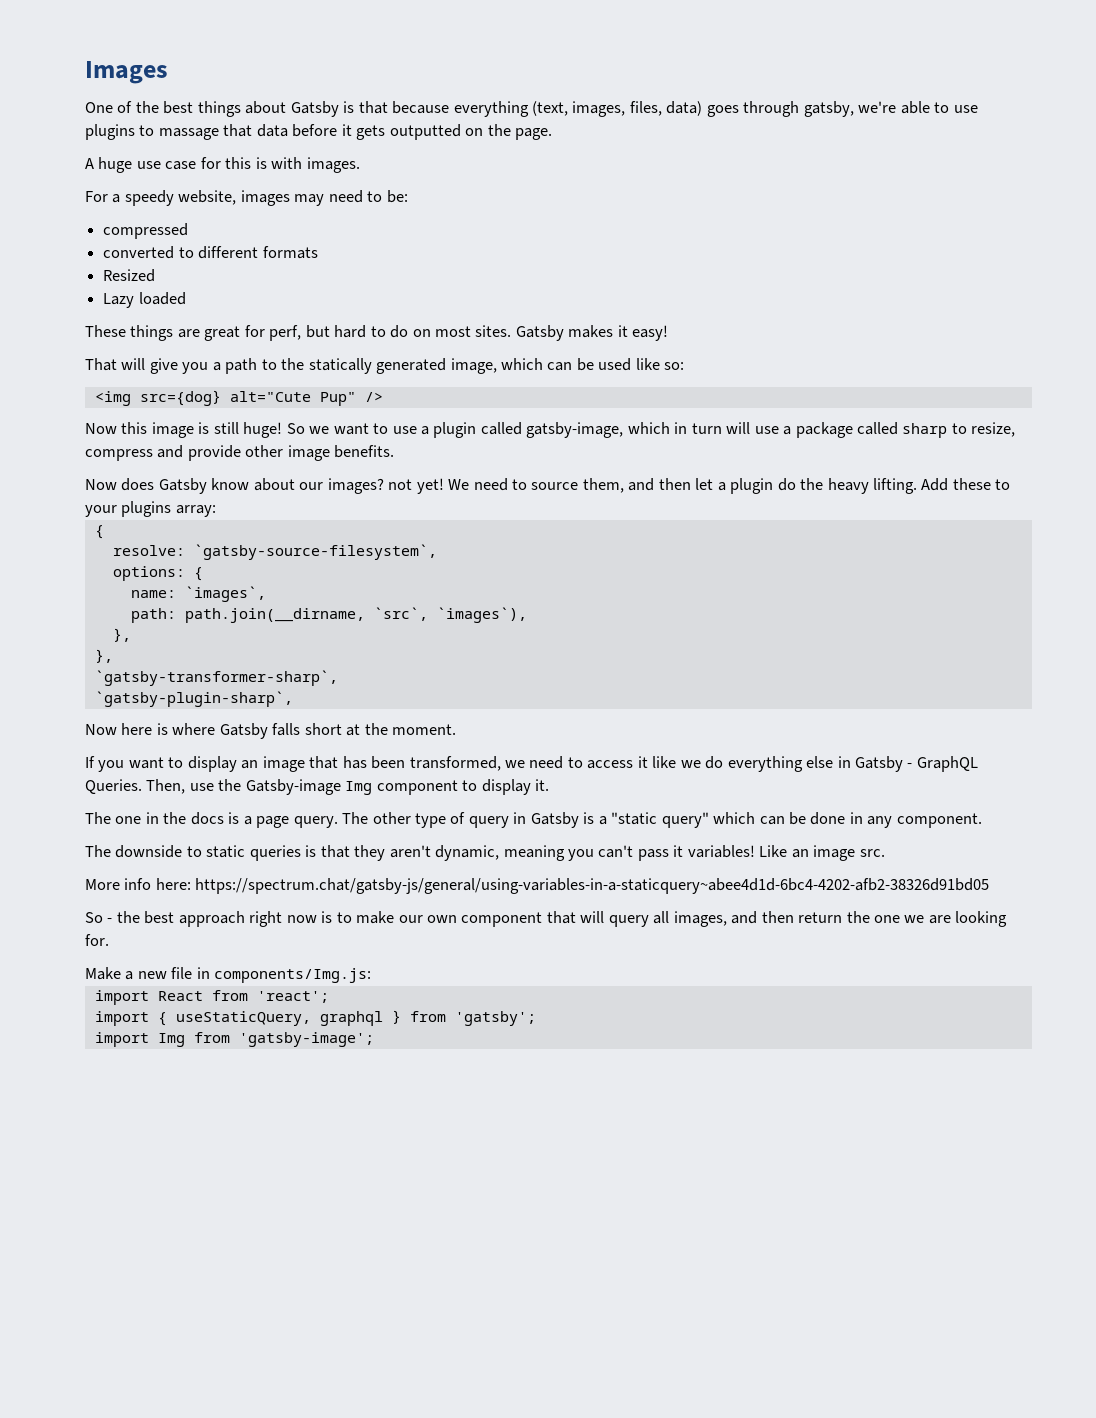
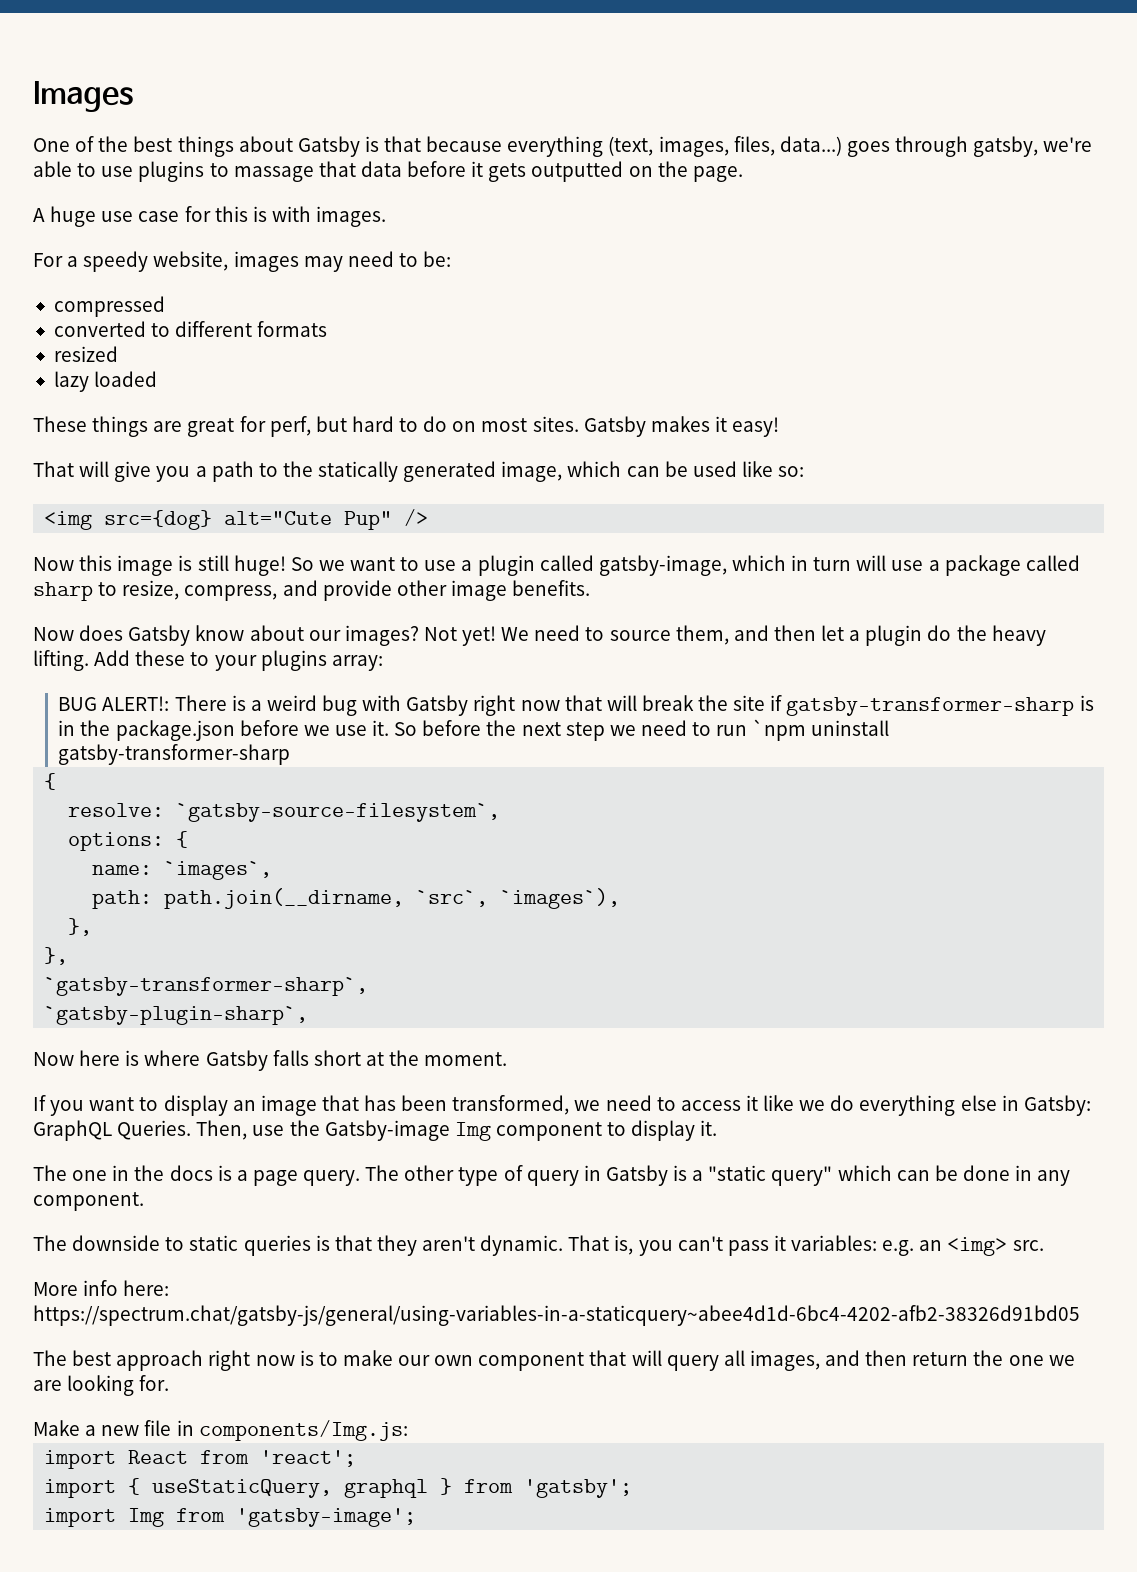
[666,101,703,116] data) -> [779,136,842,156] data...)
[103,269,156,282] [103,293,135,308] Resized // Lazy -> [53,346,118,362] [53,371,89,392] resized // lazy
[85,449,153,461] compress -> [184,585,278,601] compress,
[388,479,413,490] not -> [423,627,457,641] Not
(216, 511) none -> [58,695,1094,716] [58,719,890,741] [58,744,291,765] // BUG ALERT!: There is a weird bug with Gatsby right now that will break the site if gatsby-transformer-sharp is in the package.json before we use it. So before the next step we need to run `npm uninstall gatsby-transformer-sharp
[855,756,913,772] Gatsby - -> [1023,1095,1091,1116] Gatsby:
[435,845,565,861] dynamic, meaning -> [480,1235,634,1256] dynamic. That is,
[687,845,856,861] variables! Like an image -> [791,1235,1008,1256] variables: e.g. an <img>
[85,911,140,923] So - the -> [33,1350,67,1366] The

